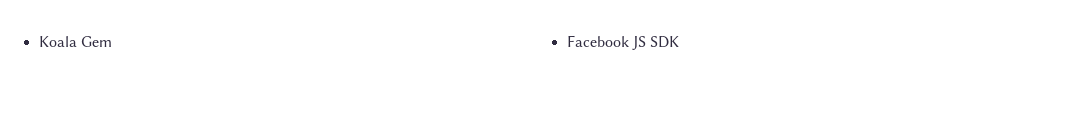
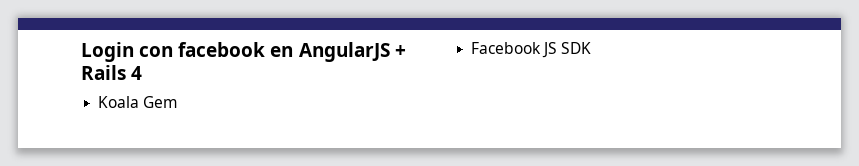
(38, 41) none -> [81,42,406,62] [81,65,143,80] Login con facebook en AngularJS + Rails 4 //

